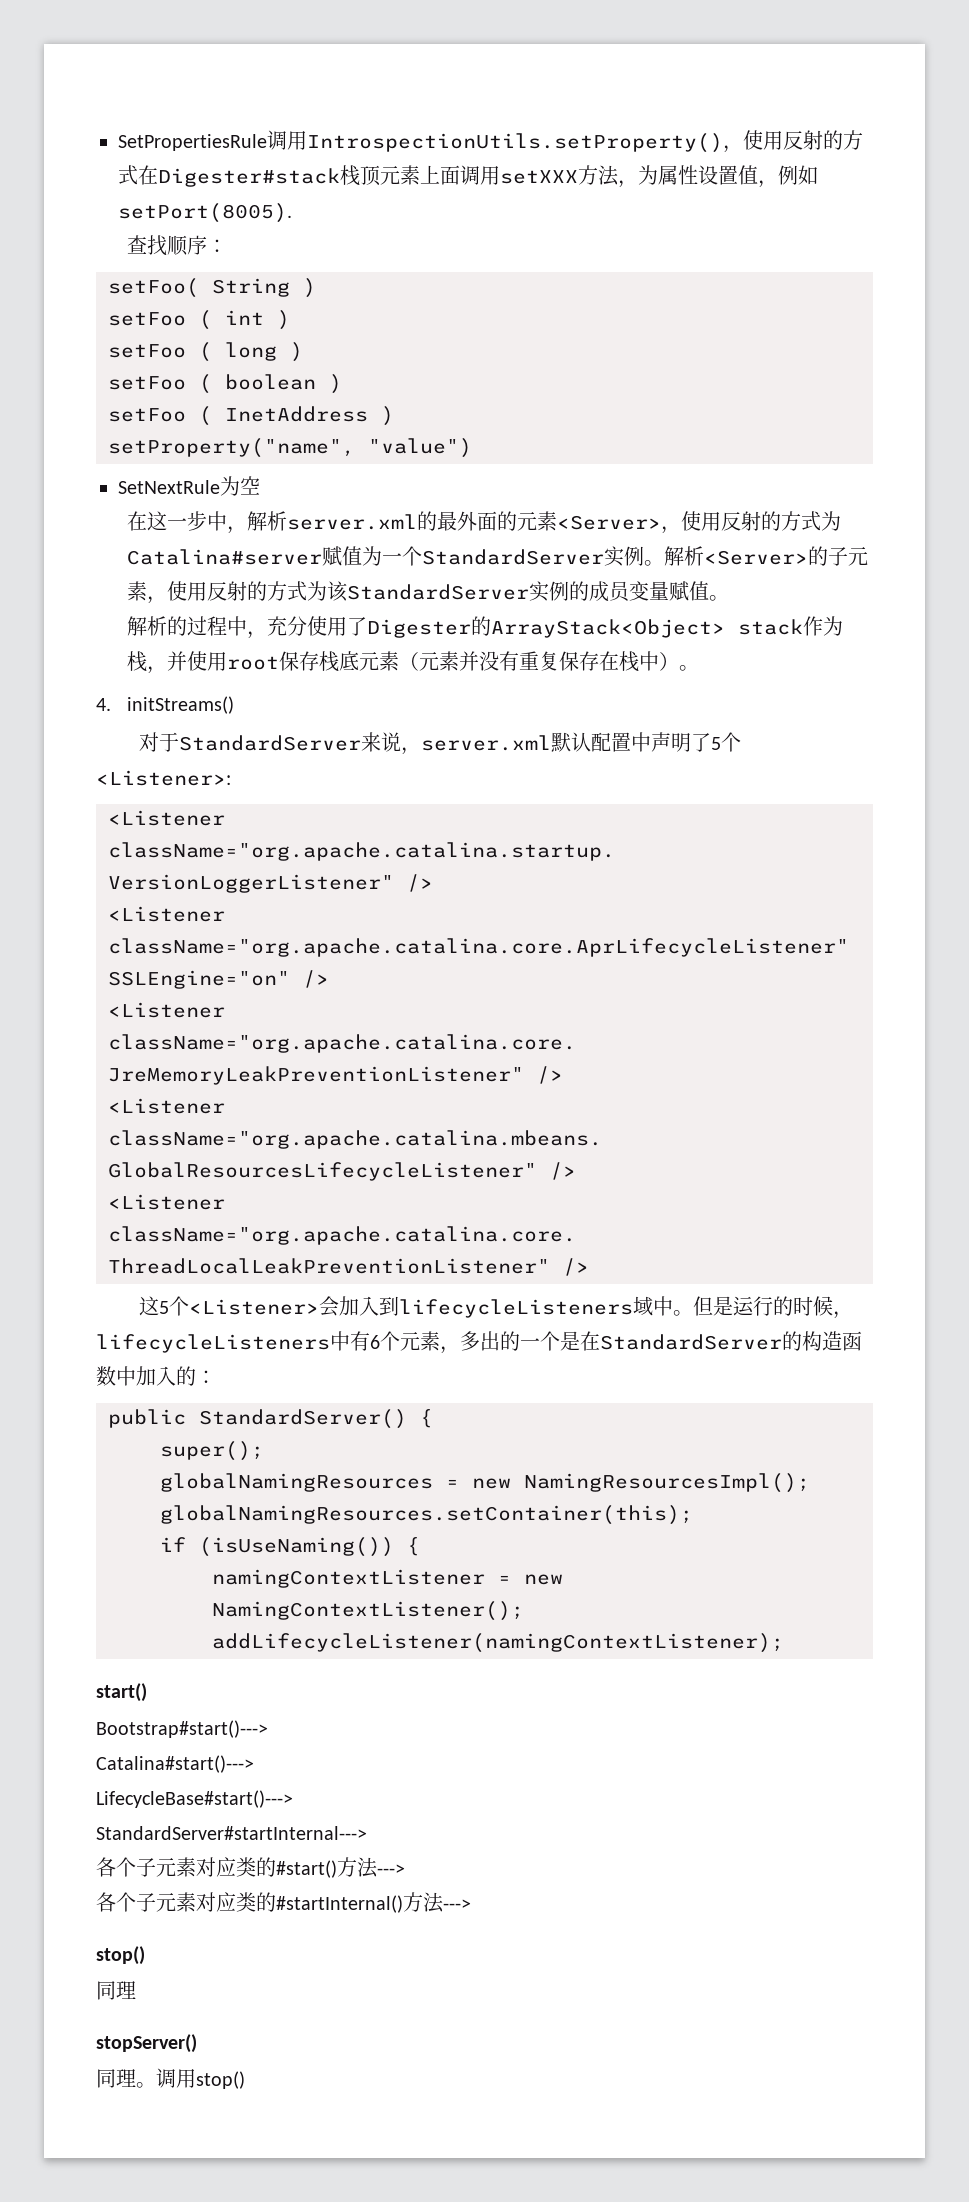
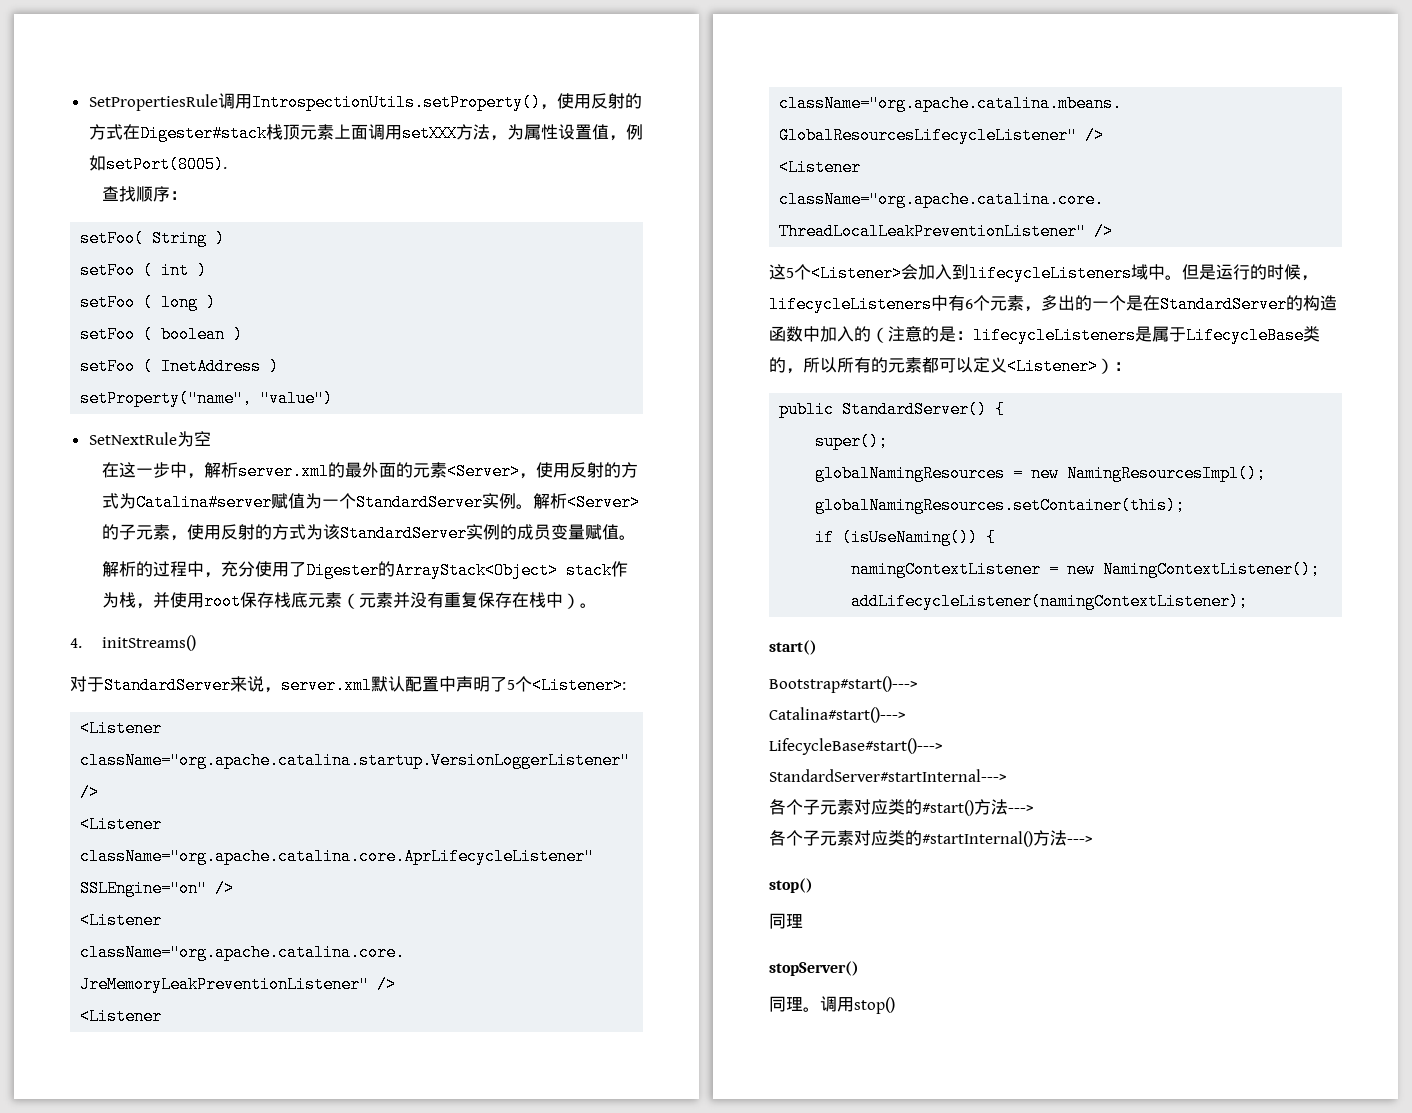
(196, 1376) none -> [871,326,1320,344] [769,357,1114,375] （注意的是：lifecycleListeners是属于LifecycleBase类的，所以所有的元素都可以定义<Listener>）

